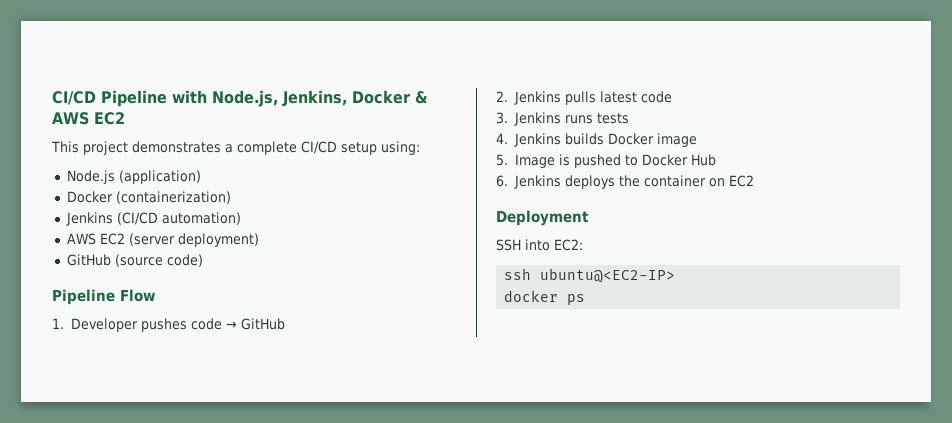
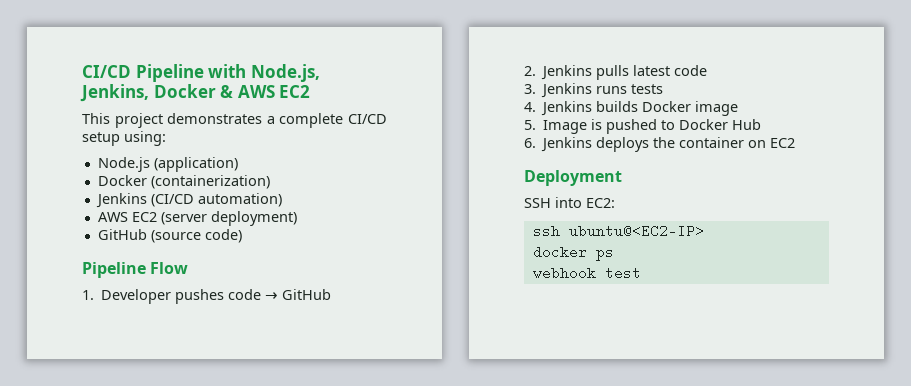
(586, 299) none -> [532,266,641,280] // webhook test

